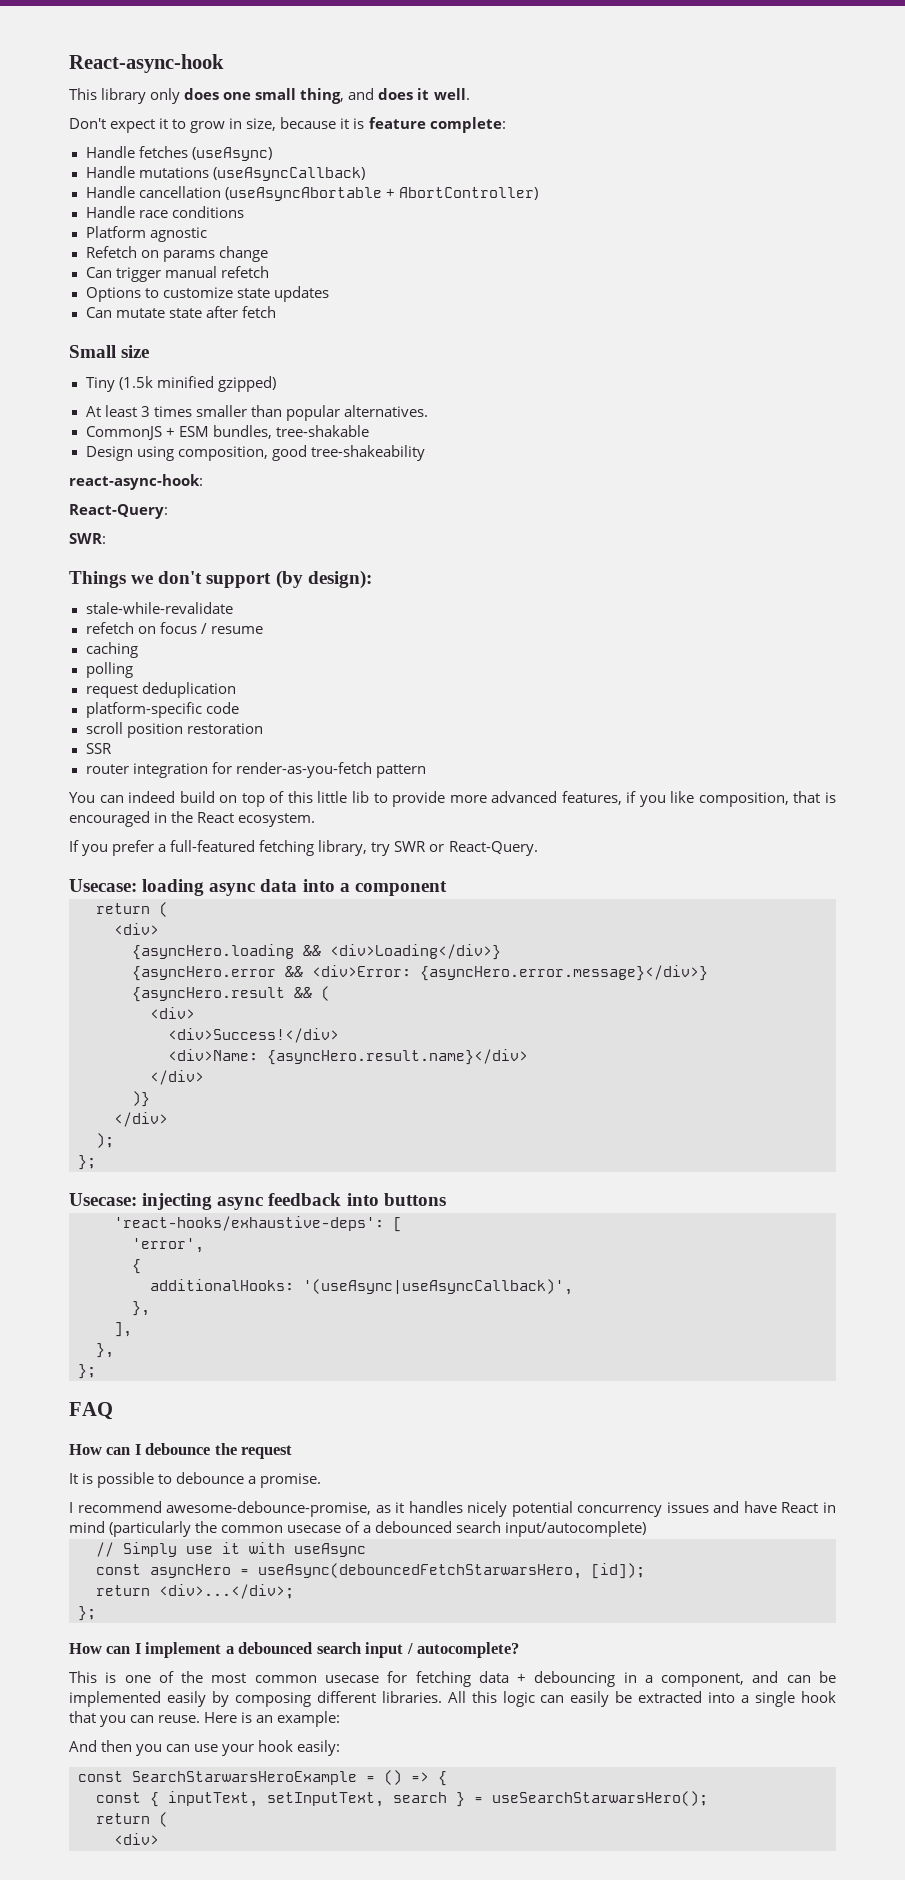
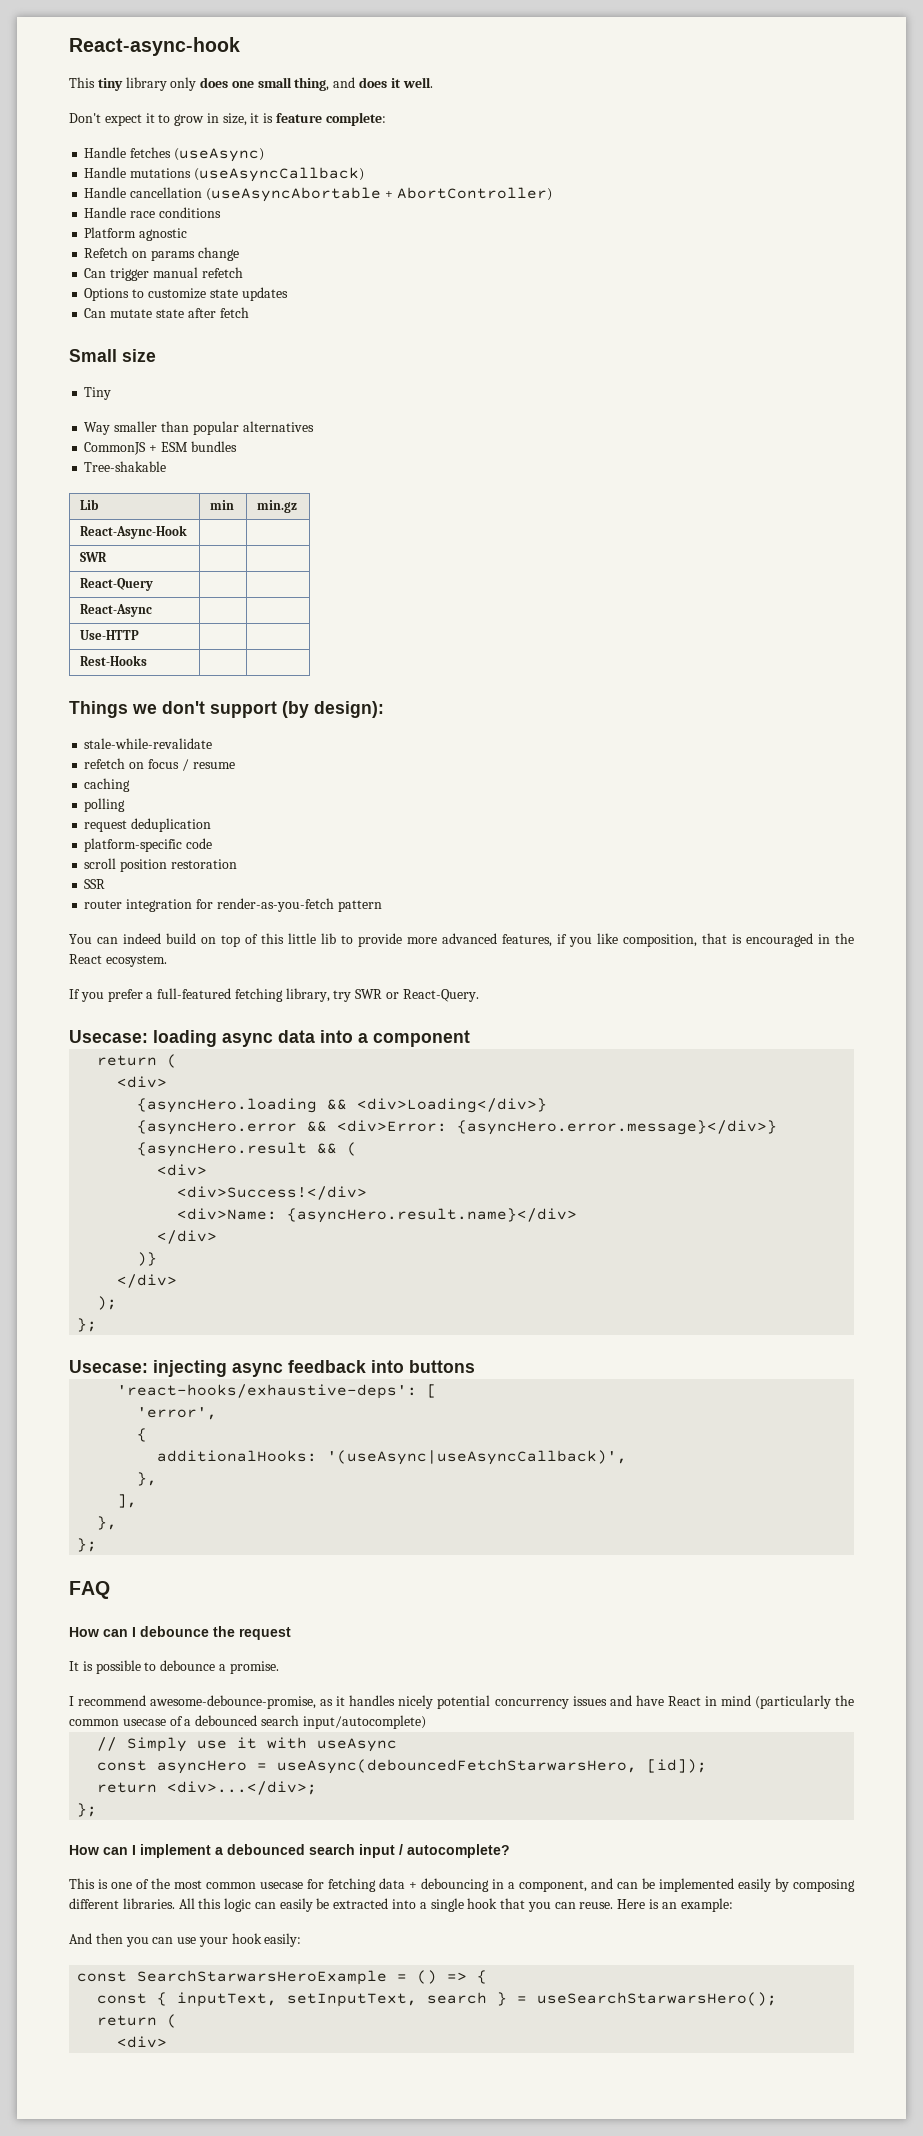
(97, 94) none -> [97,78,123,91] tiny
[280,117,337,129] because -> (247, 119) none
[118,376,276,392] [85,405,192,417] (1.5k minified gzipped) // At least 3 times -> [84,422,111,435] // Way
[343,405,428,417] alternatives. -> [242,421,314,432] alternatives
[212,425,369,439] [85,445,425,461] [69,474,203,490] [69,504,168,519] [69,533,106,544] bundles, tree-shakable // Design using composition, good tree-shakeability // react-async-hook: // React-Query: // SWR: -> [190,441,237,452] [84,461,167,472] [80,499,100,510] [210,500,235,510] [257,500,298,513] [80,525,188,539] [80,552,108,562] [80,578,154,591] [80,604,153,617] [80,630,140,640] [80,655,148,666] bundles // Tree-shakable // Lib | min | min.gz // React-Async-Hook | | // SWR | | // React-Query | | // React-Async | | // Use-HTTP | | // Rest-Hooks | |

